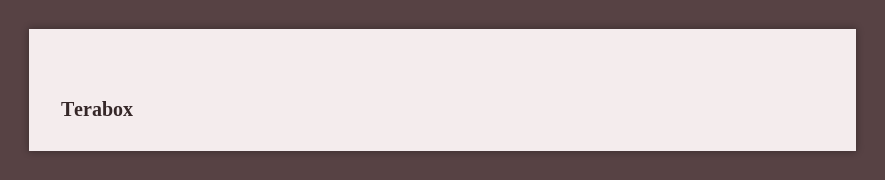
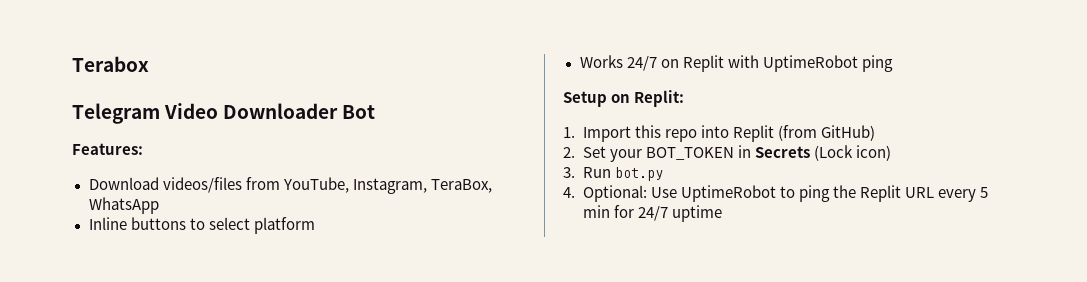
(133, 108) none -> [72,103,376,124] [72,143,143,155] [88,177,492,194] [88,197,159,214] [88,217,315,234] [579,55,893,72] [563,90,685,107] [563,125,875,142] [563,145,891,162] [563,167,663,181] [563,185,988,202] [582,205,722,222] // Telegram Video Downloader Bot // Features: // Download videos/files from YouTube, Instagram, TeraBox, WhatsApp // Inline buttons to select platform // Works 24/7 on Replit with UptimeRobot ping // Setup on Replit: // 1. Import this repo into Replit (from GitHub) // 2. Set your BOT_TOKEN in Secrets (Lock icon) // 3. Run bot.py // 4. Optional: Use UptimeRobot to ping the Replit URL every 5 min for 24/7 uptime

